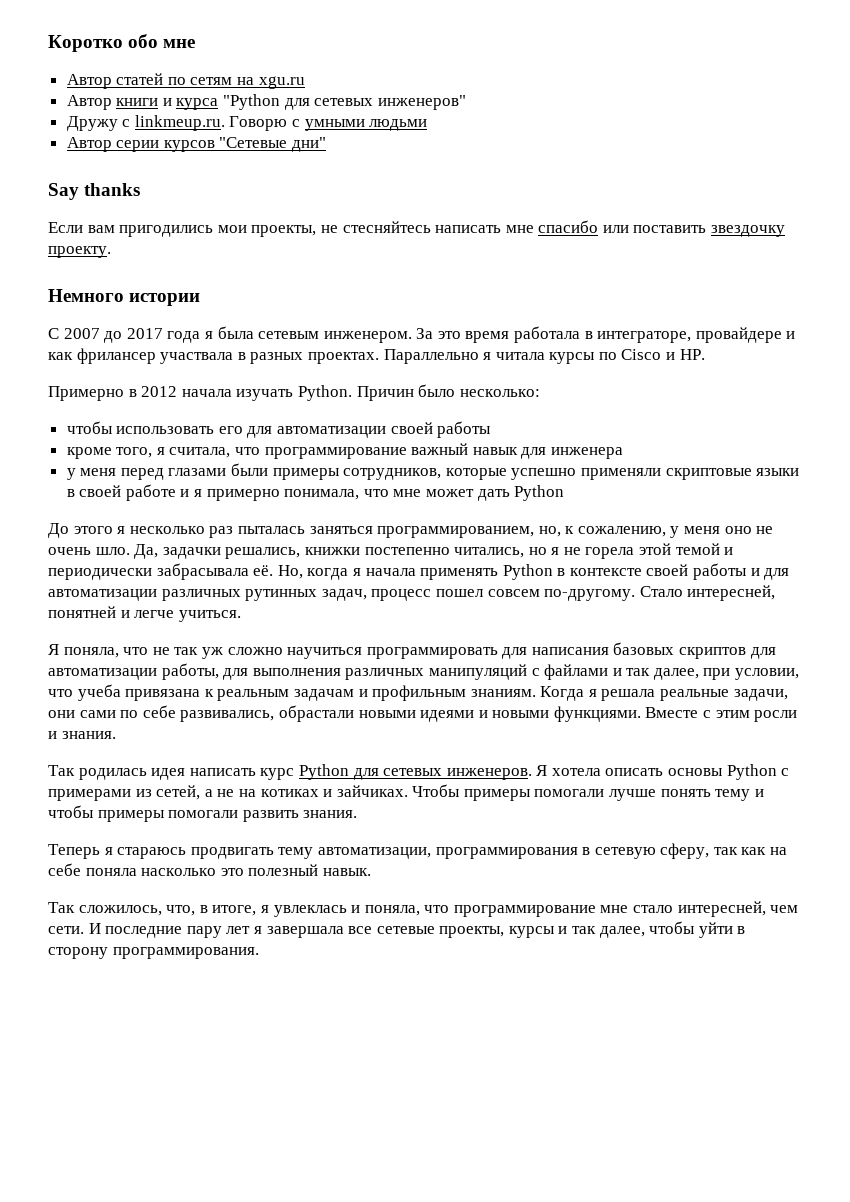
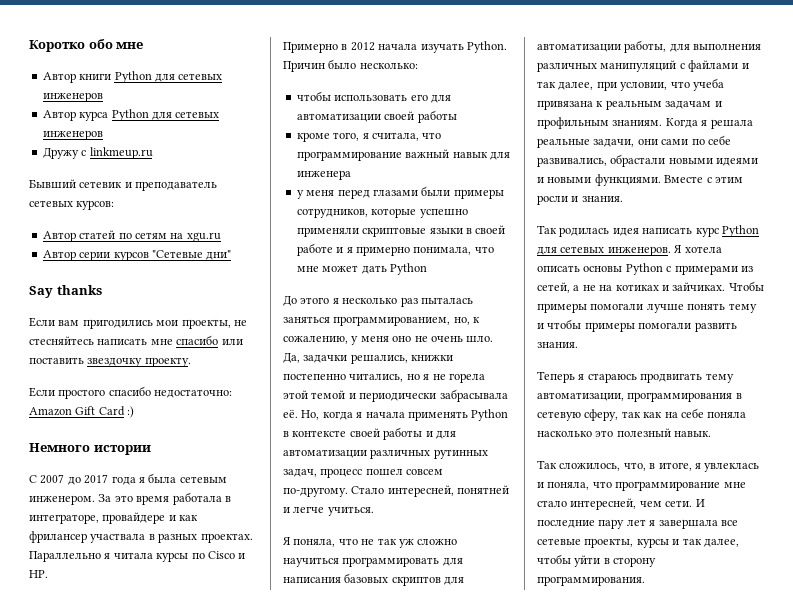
(196, 43) none -> [42,71,223,83] [42,92,103,102] [42,109,220,121] [42,130,103,140] [42,147,153,159] [29,179,218,191] [29,200,115,210] // Автор книги Python для сетевых инженеров // Автор курса Python для сетевых инженеров // Дружу с linkmeup.ru // Бывший сетевик и преподаватель сетевых курсов:
[66,94,466,110] [66,115,428,131] // Автор книги и курса "Python для сетевых инженеров" // Дружу с linkmeup.ru. Говорю с умными людьми -> (221, 237) none
(111, 252) none -> [29,386,233,399] [29,406,135,418] // Если простого спасибо недостаточно: Amazon Gift Card :)

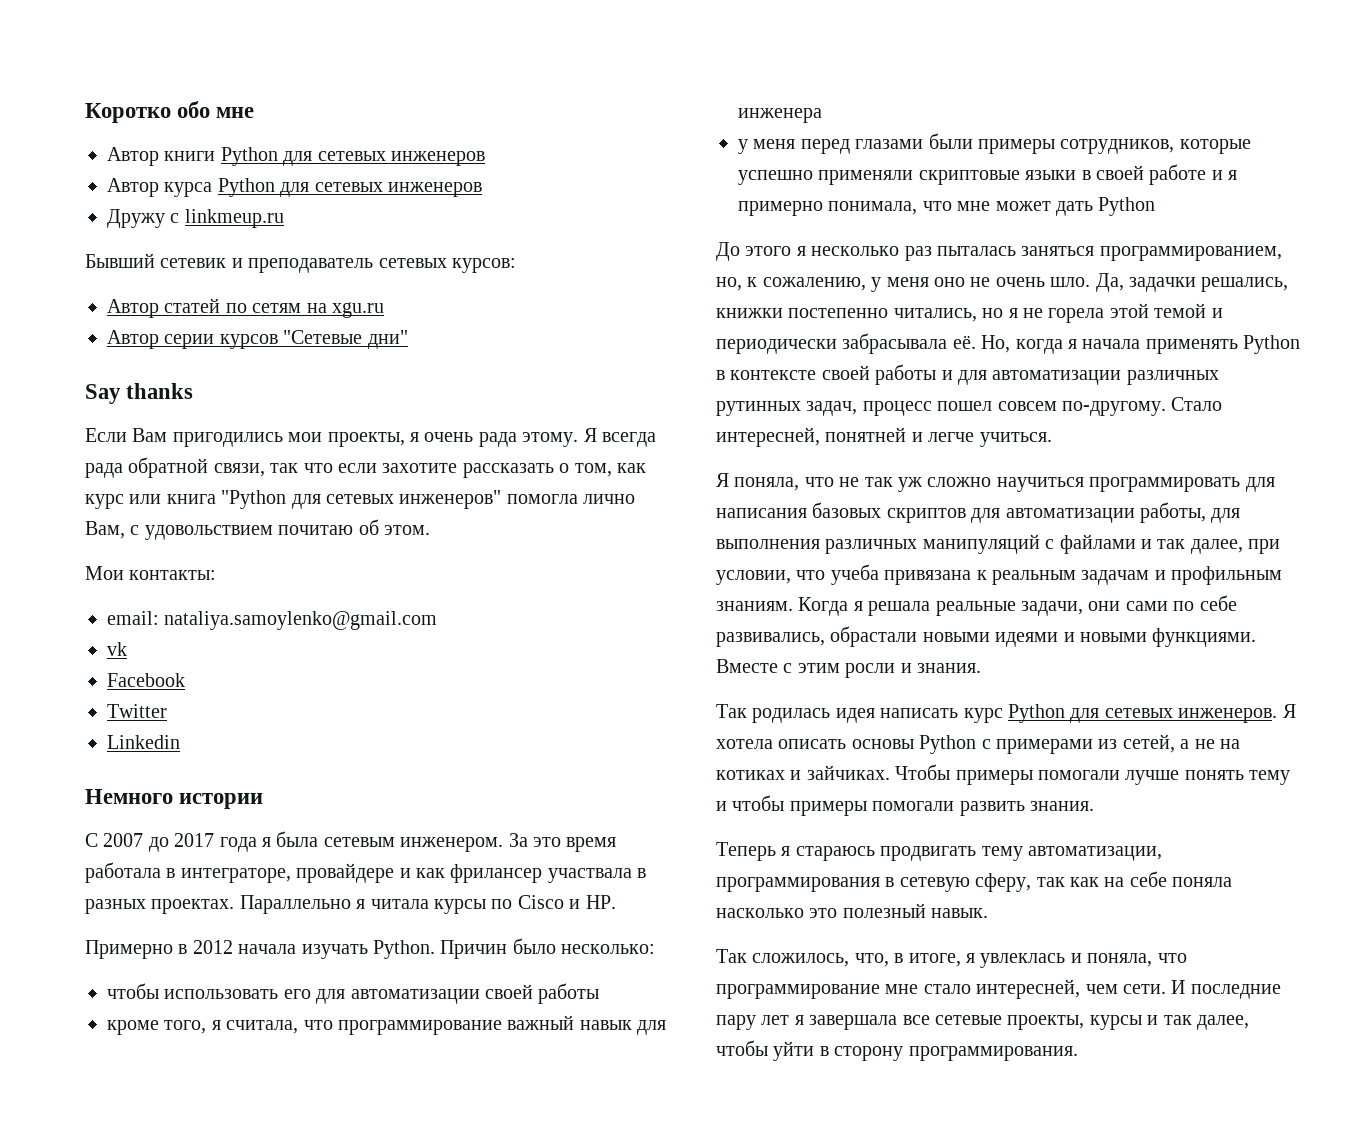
[58,320,80,326] вам -> [132,428,168,442] Вам
[233,320,247,326] [29,335,243,345] [29,357,191,367] [29,386,233,399] [29,406,135,418] не стесняйтесь написать мне спасибо или поставить звездочку проекту. // Если простого спасибо недостаточно: Amazon Gift Card :) -> [410,428,656,447] [85,457,646,478] [85,490,636,509] [85,519,430,540] [85,566,217,580] [107,611,438,630] [107,642,127,656] [107,673,185,687] [107,704,167,718] [107,735,180,749] я очень рада этому. Я всегда рада обратной связи, так что если захотите рассказать о том, как курс или книга "Python для сетевых инженеров" помогла лично Вам, с удовольствием почитаю об этом. // Мои контакты: // email: nataliya.samoylenko@gmail.com // vk // Facebook // Twitter // Linkedin

